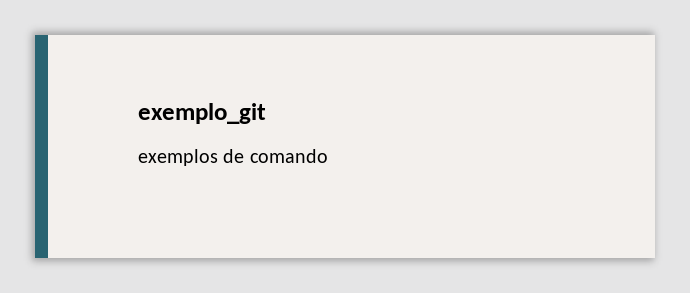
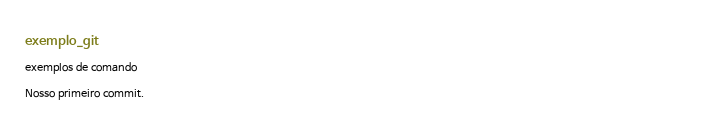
(328, 156) none -> [25,89,144,100] // Nosso primeiro commit.

